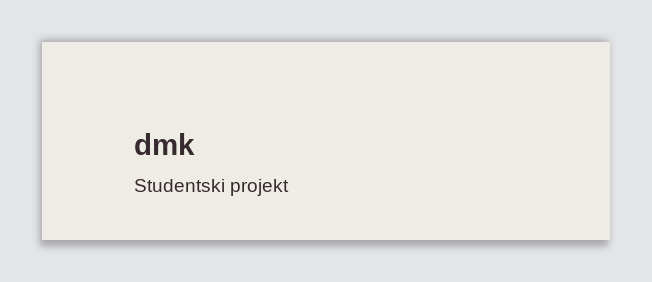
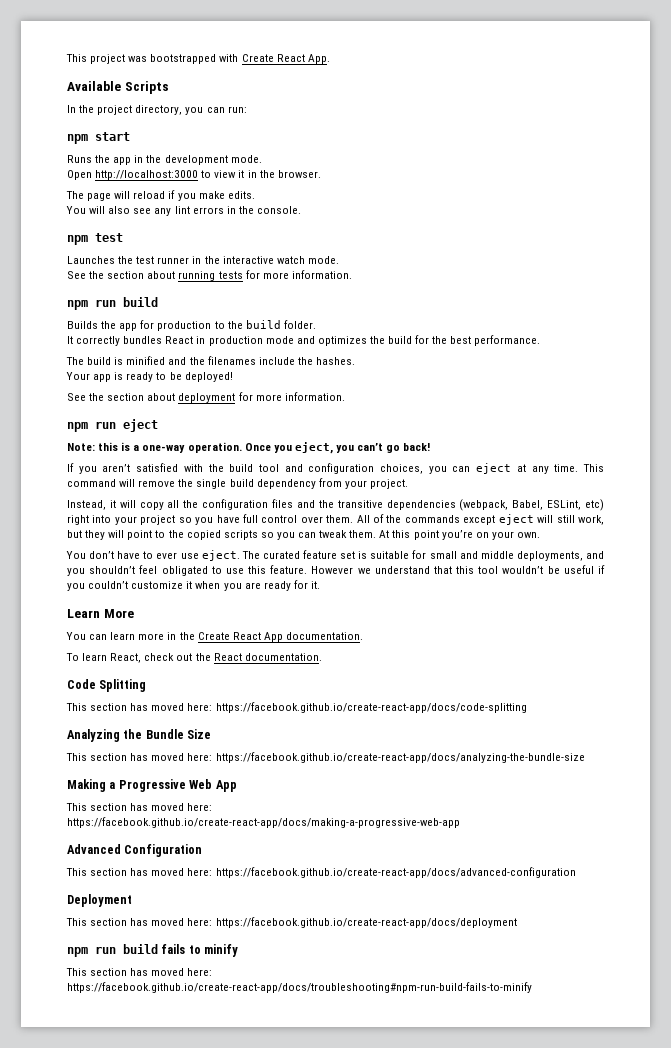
[134,133,195,155] [134,179,290,196] dmk // Studentski projekt -> [66,54,330,64] [67,81,169,94] [67,105,247,115] [67,132,130,144] [67,155,262,165] [67,170,321,180] [66,190,255,201] [66,206,301,216] [67,233,123,245] [67,256,339,264] [67,270,352,281] [67,297,158,310] [67,320,316,331] [67,335,541,346] [66,356,355,365] [66,372,233,382] [67,392,345,403] [67,419,158,432] [67,442,431,454] [67,463,604,474] [67,478,408,489] [67,499,605,511] [67,514,605,525] [67,530,540,540] [66,550,604,561] [67,565,606,576] [67,580,320,591] [67,609,134,618] [66,632,363,642] [66,653,322,663] [67,679,147,692] [66,702,527,713] [67,729,212,742] [66,752,585,763] [67,779,237,792] [66,803,213,811] [67,817,460,828] [67,844,203,857] [66,867,576,878] [67,894,132,907] [66,917,517,928] [67,944,239,957] [66,968,213,976] [67,982,532,993] This project was bootstrapped with Create React App. // Available Scripts // In the project directory, you can run: // npm start // Runs the app in the development mode. // Open http://localhost:3000 to view it in the browser. // The page will reload if you make edits. // You will also see any lint errors in the console. // npm test // Launches the test runner in the interactive watch mode. // See the section about running tests for more information. // npm run build // Builds the app for production to the build folder. // It correctly bundles React in production mode and optimizes the build for the best performance. // The build is minified and the filenames include the hashes. // Your app is ready to be deployed! // See the section about deployment for more information. // npm run eject // Note: this is a one-way operation. Once you eject, you can’t go back! // If you aren’t satisfied with the build tool and configuration choices, you can eject at any time. This command will remove the single build dependency from your project. // Instead, it will copy all the configuration files and the transitive dependencies (webpack, Babel, ESLint, etc) right into your project so you have full control over them. All of the commands except eject will still work, but they will point to the copied scripts so you can tweak them. At this point you’re on your own. // You don’t have to ever use eject. The curated feature set is suitable for small and middle deployments, and you shouldn’t feel obligated to use this feature. However we understand that this tool wouldn’t be useful if you couldn’t customize it when you are ready for it. // Learn More // You can learn more in the Create React App documentation. // To learn React, check out the React documentation. // Code Splitting // This section has moved here: https://facebook.github.io/create-react-app/docs/code-splitting // Analyzing the Bundle Size // This section has moved here: https://facebook.github.io/create-react-app/docs/analyzing-the-bundle-size // Making a Progressive Web App // This section has moved here: https://facebook.github.io/create-react-app/docs/making-a-progressive-web-app // Advanced Configuration // This section has moved here: https://facebook.github.io/create-react-app/docs/advanced-configuration // Deployment // This section has moved here: https://facebook.github.io/create-react-app/docs/deployment // npm run build fails to minify // This section has moved here: https://facebook.github.io/create-react-app/docs/troubleshooting#npm-run-build-fails-to-minify

